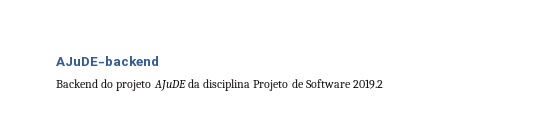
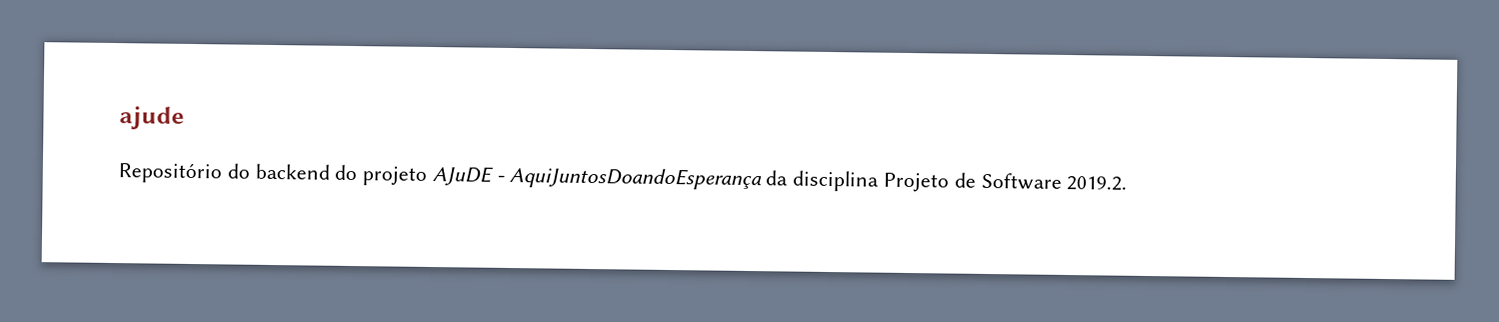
[56,56,159,66] [56,79,98,88] AJuDE-backend // Backend -> [119,106,185,130] [118,162,330,184] ajude // Repositório do backend
(186, 85) none -> [495,166,762,191] - AquiJuntosDoandoEsperança
[353,79,384,89] 2019.2 -> [1066,175,1128,191] 2019.2.

